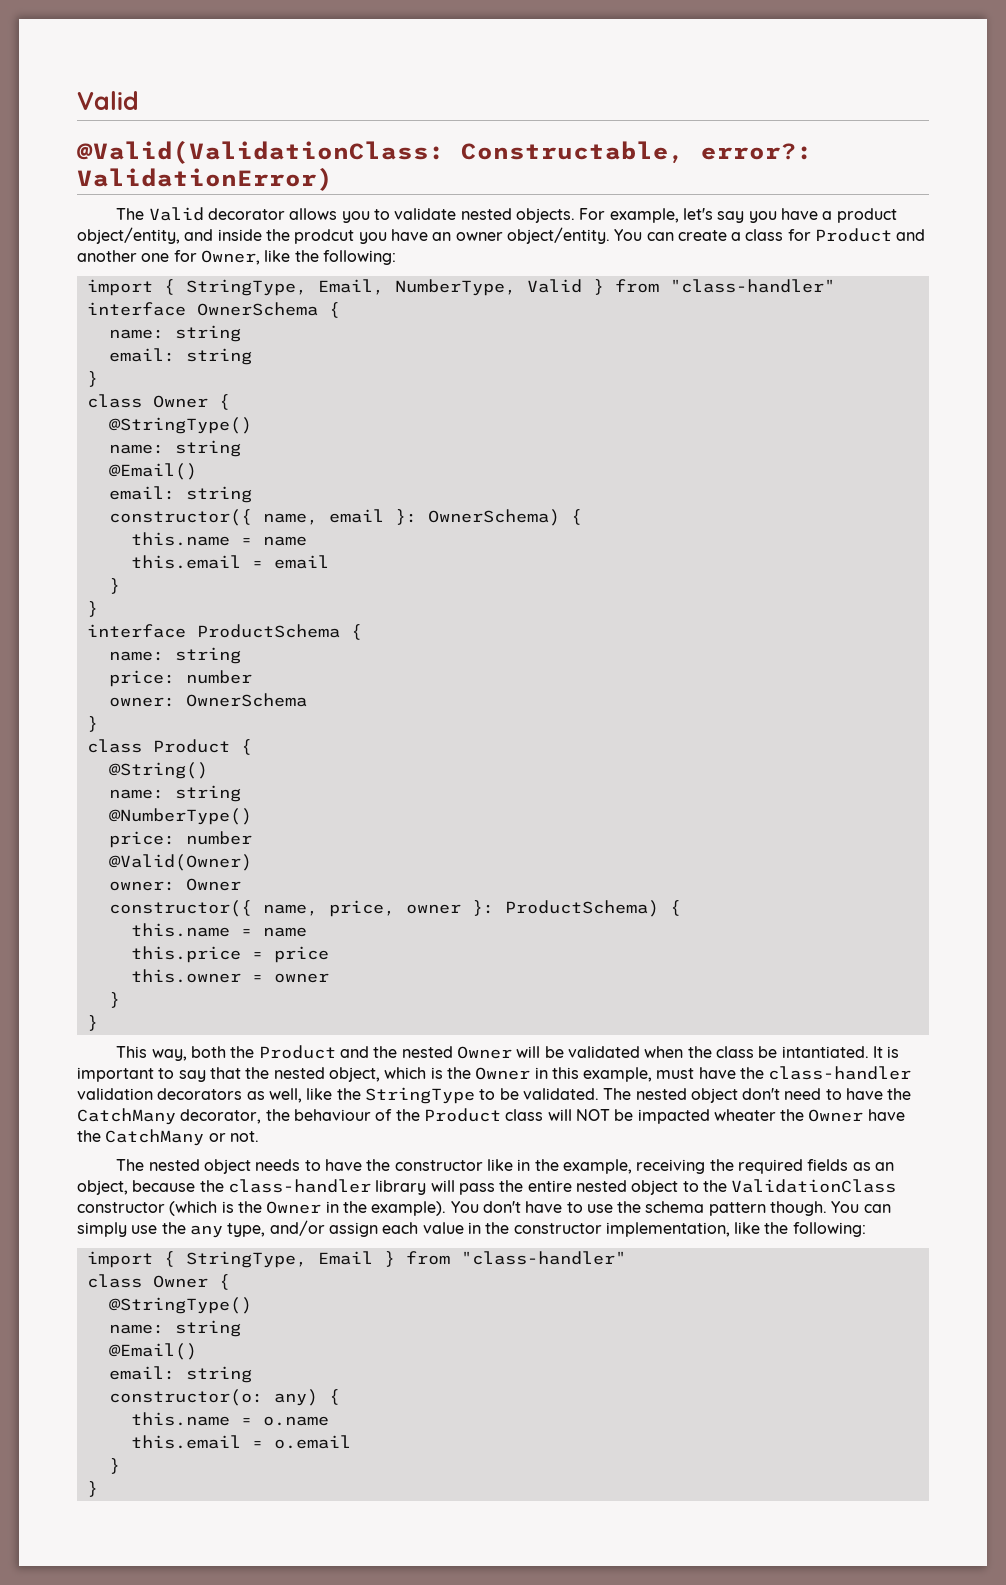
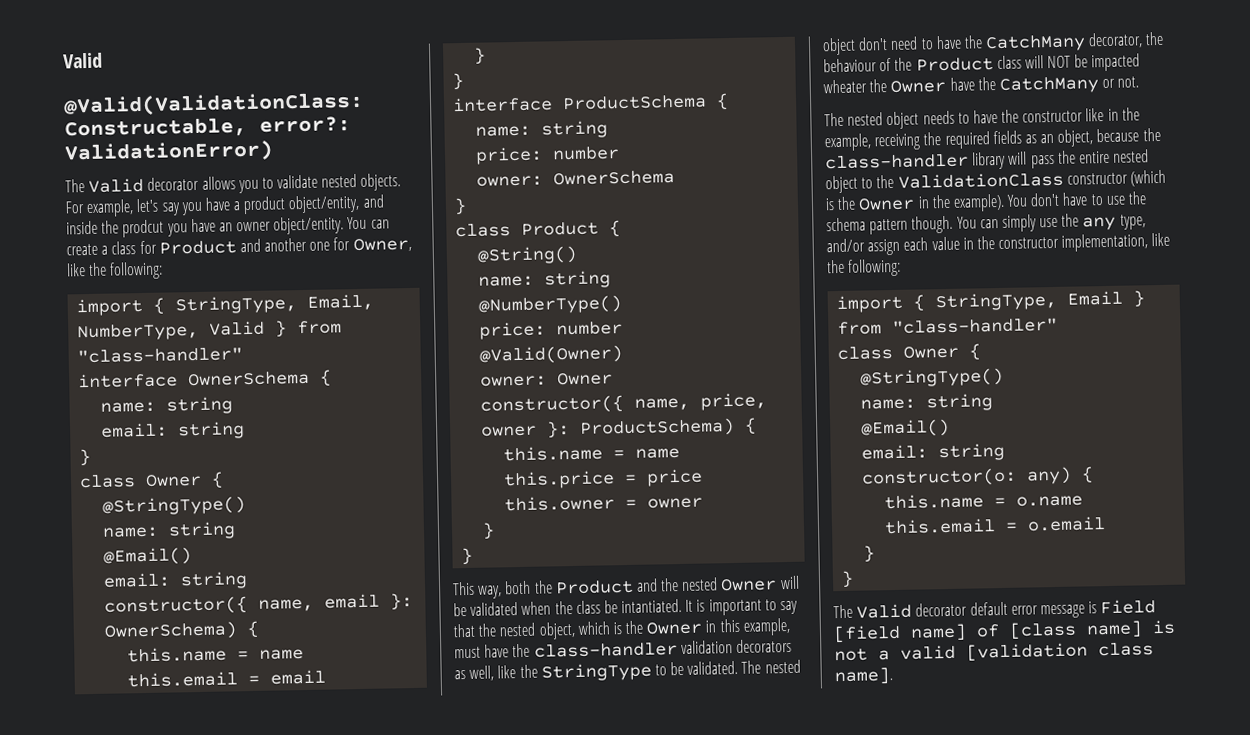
(98, 1489) none -> [833,599,1157,619] [833,619,1176,644] [834,642,1154,662] [834,667,893,686] // The Valid decorator default error message is Field [field name] of [class name] is not a valid [validation class name].

